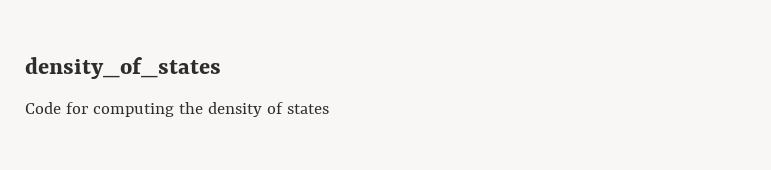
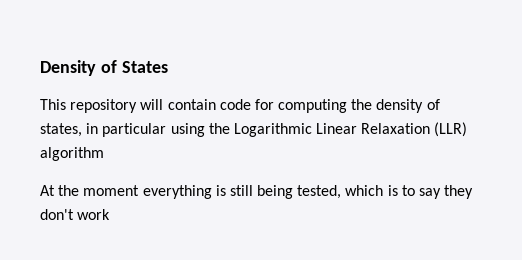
[25,57,221,79] [25,102,61,114] density_of_states // Code -> [40,60,168,76] [40,99,251,113] Density of States // This repository will contain code
[286,104,329,114] states -> [40,122,468,137] [40,147,104,161] [40,185,474,199] [40,209,111,220] states, in particular using the Logarithmic Linear Relaxation (LLR) algorithm // At the moment everything is still being tested, which is to say they don't work

